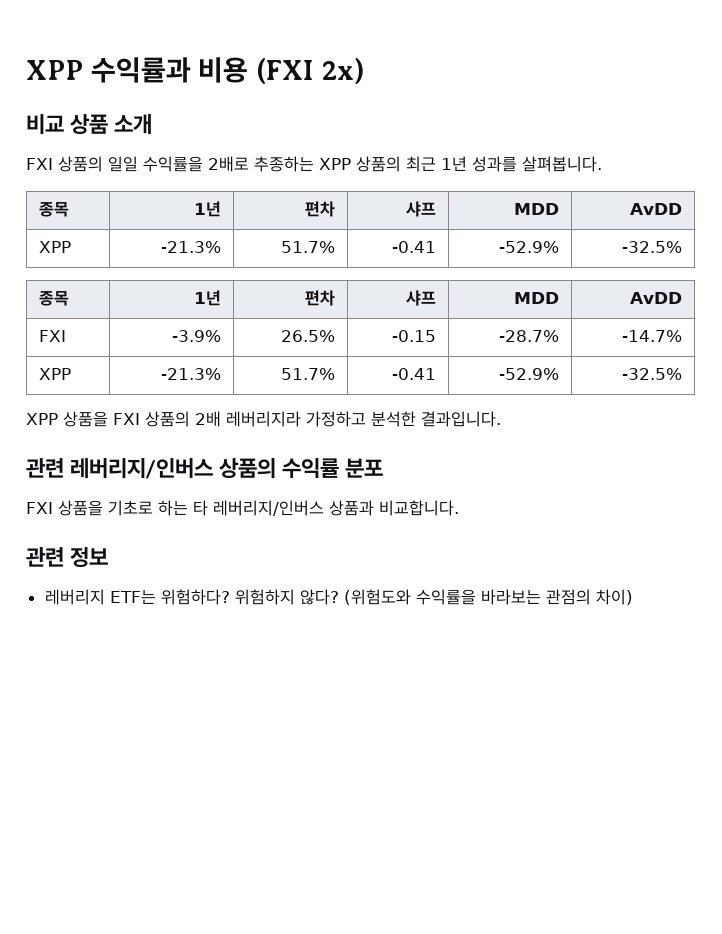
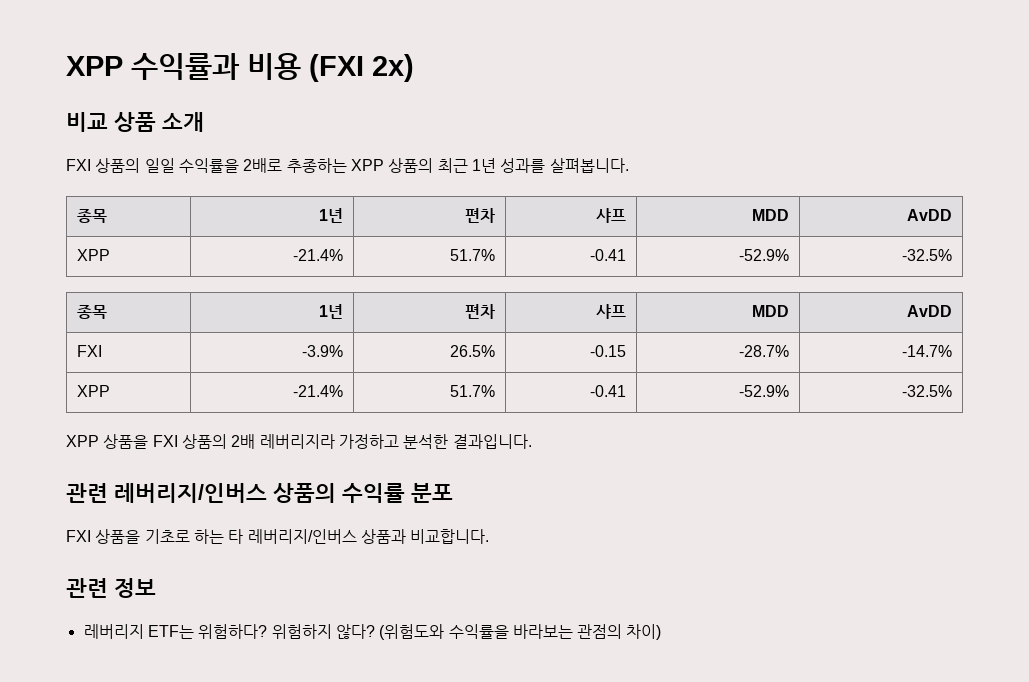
[160,241,221,253] -21.3% -> [293,249,344,261] -21.4%
[160,368,221,380] -21.3% -> [293,385,344,397] -21.4%

